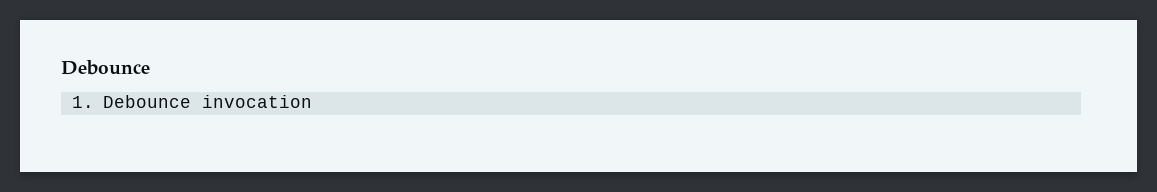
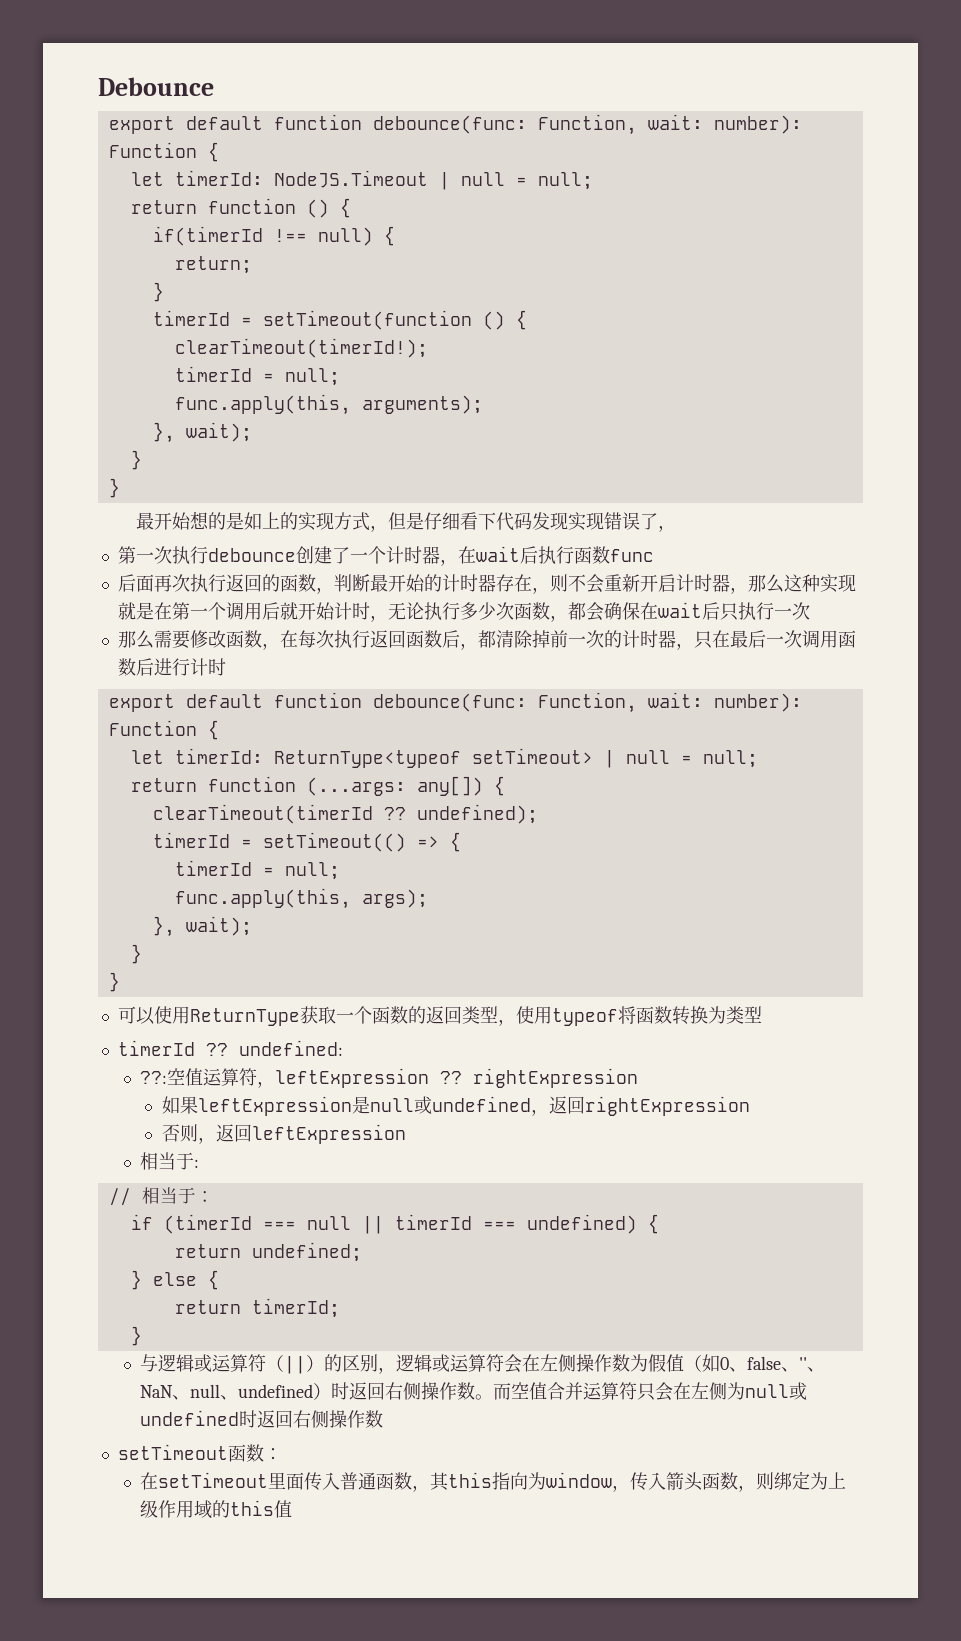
[72,95,313,108] 1. Debounce invocation -> [108,114,802,135] [108,142,219,162] [130,170,593,190] [130,198,351,218] [152,226,395,246] [174,256,252,274] [152,282,164,302] [152,310,527,330] [174,338,428,358] [174,366,340,386] [174,394,483,415] [152,422,252,443] [130,450,142,470] [108,478,120,498] [135,511,676,532] [117,546,654,566] [117,574,856,594] [117,602,810,622] [117,630,856,650] [117,658,226,676] [108,692,802,713] [108,720,219,740] [130,748,758,768] [130,776,505,796] [152,804,538,824] [152,832,461,852] [174,860,340,880] [174,888,428,909] [152,916,252,937] [130,944,142,964] [108,972,120,992] [117,1006,762,1026] [117,1040,343,1056] [139,1068,638,1088] [161,1096,750,1116] [161,1124,406,1144] [139,1152,199,1170] [108,1187,214,1206] [130,1214,659,1234] [174,1242,362,1262] [130,1270,219,1290] [174,1298,340,1318] [130,1326,142,1346] [139,1354,825,1374] [139,1382,807,1401] [139,1410,383,1428] [117,1444,282,1462] [139,1471,846,1492] [139,1500,292,1519] export default function debounce(func: Function, wait: number): Function { // let timerId: NodeJS.Timeout | null = null; // return function () { // if(timerId !== null) { // return; // } // timerId = setTimeout(function () { // clearTimeout(timerId!); // timerId = null; // func.apply(this, arguments); // }, wait); // } // } // 最开始想的是如上的实现方式，但是仔细看下代码发现实现错误了， // 第一次执行debounce创建了一个计时器，在wait后执行函数func // 后面再次执行返回的函数，判断最开始的计时器存在，则不会重新开启计时器，那么这种实现就是在第一个调用后就开始计时，无论执行多少次函数，都会确保在wait后只执行一次 // 那么需要修改函数，在每次执行返回函数后，都清除掉前一次的计时器，只在最后一次调用函数后进行计时 // export default function debounce(func: Function, wait: number): Function { // let timerId: ReturnType<typeof setTimeout> | null = null; // return function (...args: any[]) { // clearTimeout(timerId ?? undefined); // timerId = setTimeout(() => { // timerId = null; // func.apply(this, args); // }, wait); // } // } // 可以使用ReturnType获取一个函数的返回类型，使用typeof将函数转换为类型 // timerId ?? undefined: // ??:空值运算符，leftExpression ?? rightExpression // 如果leftExpression是null或undefined，返回rightExpression // 否则，返回leftExpression // 相当于: // // 相当于： // if (timerId === null || timerId === undefined) { // return undefined; // } else { // return timerId; // } // 与逻辑或运算符（||）的区别，逻辑或运算符会在左侧操作数为假值（如0、false、''、NaN、null、undefined）时返回右侧操作数。而空值合并运算符只会在左侧为null或undefined时返回右侧操作数 // setTimeout函数： // 在setTimeout里面传入普通函数，其this指向为window，传入箭头函数，则绑定为上级作用域的this值

